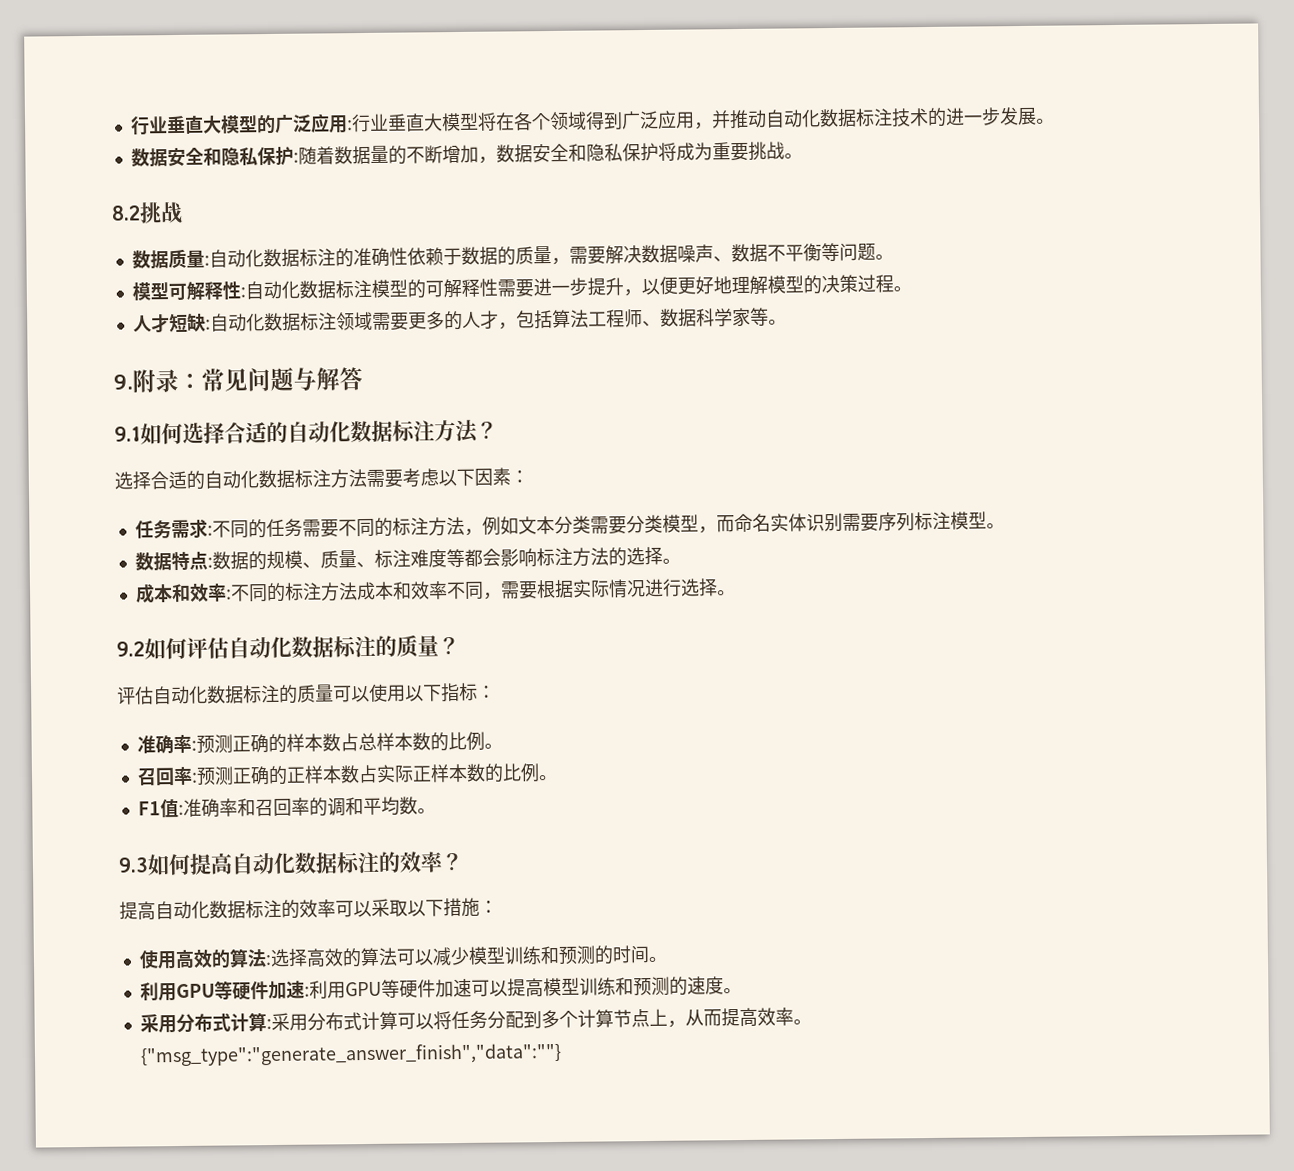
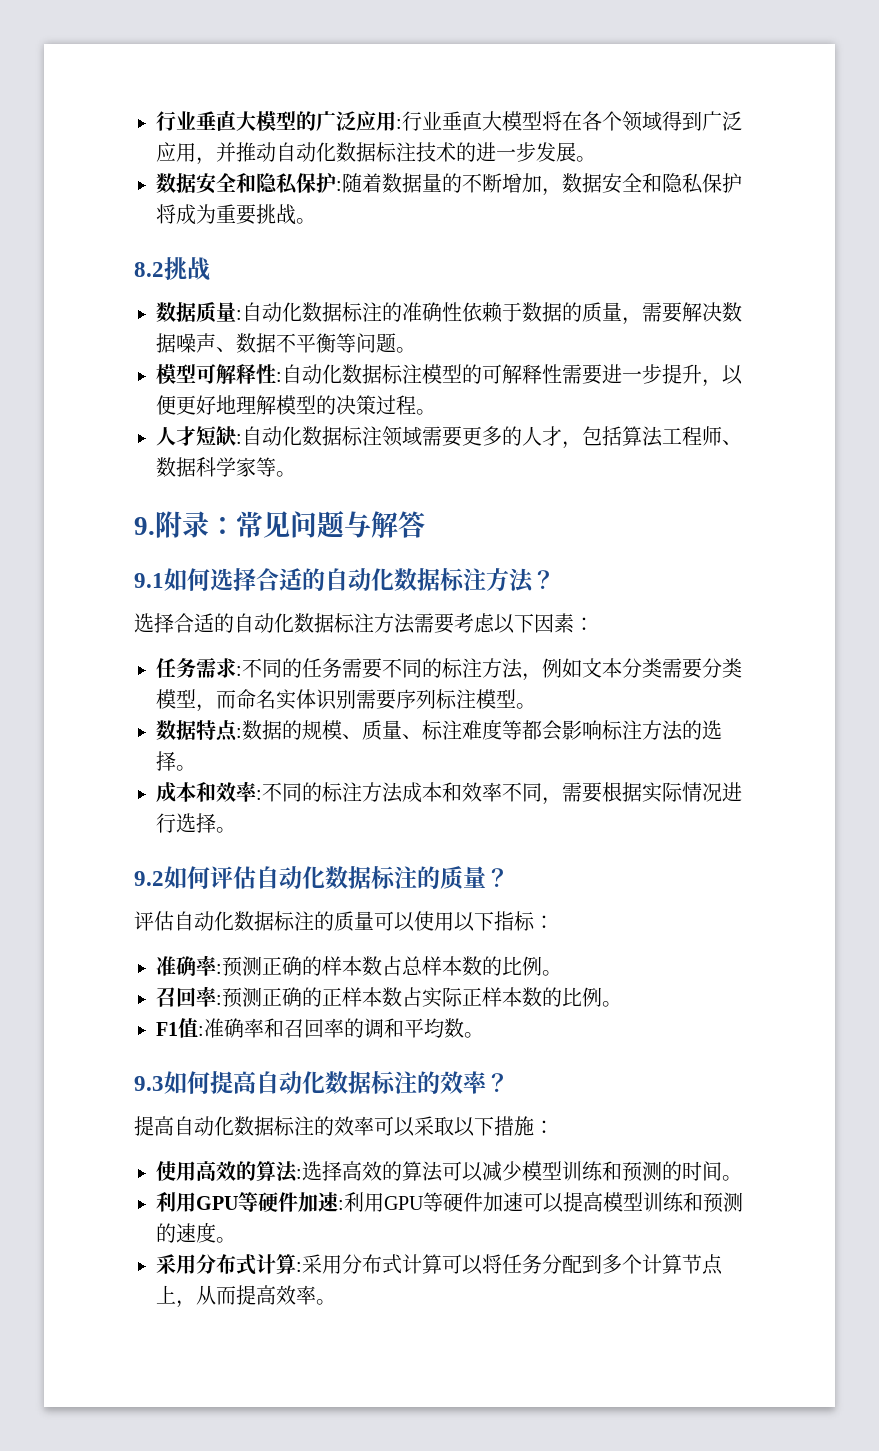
[139,1042,562,1067] {"msg_type":"generate_answer_finish","data":""} -> (336, 1302) none

